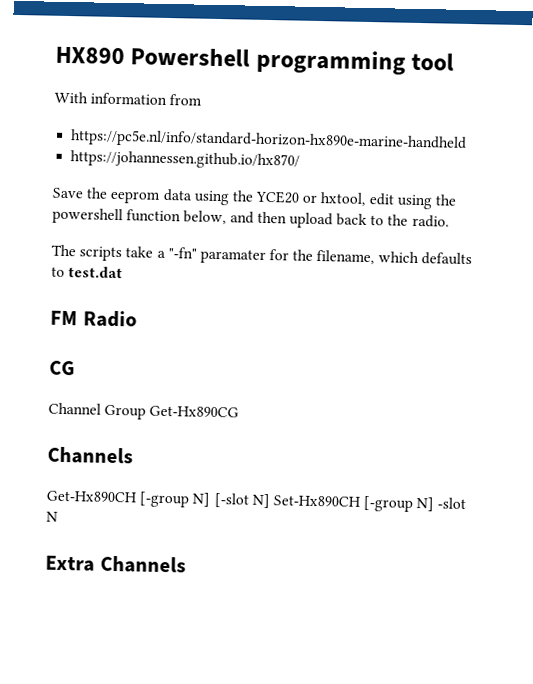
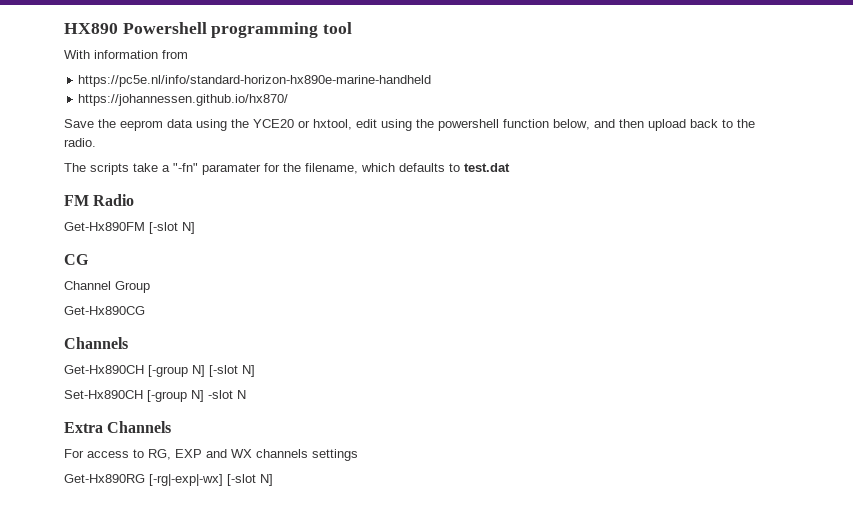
(137, 319) none -> [64,222,195,234] // Get-Hx890FM [-slot N]
(147, 412) none -> (150, 287) //
(270, 501) none -> (255, 371) //
(186, 564) none -> [64,449,358,461] [64,474,273,486] // For access to RG, EXP and WX channels settings // Get-Hx890RG [-rg|-exp|-wx] [-slot N]

